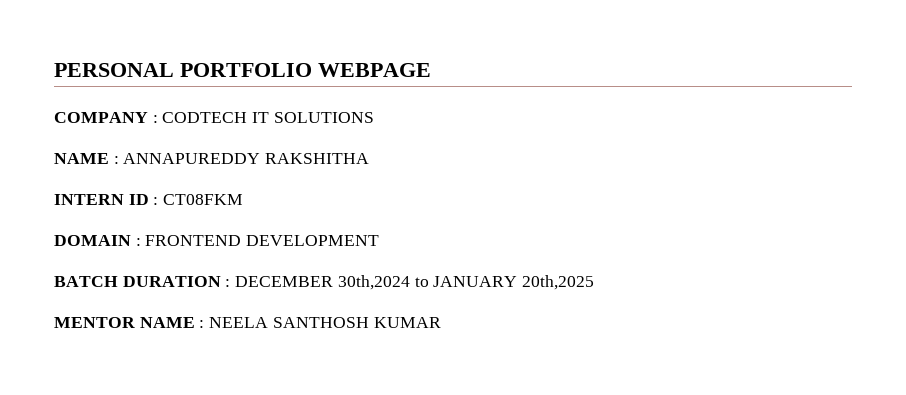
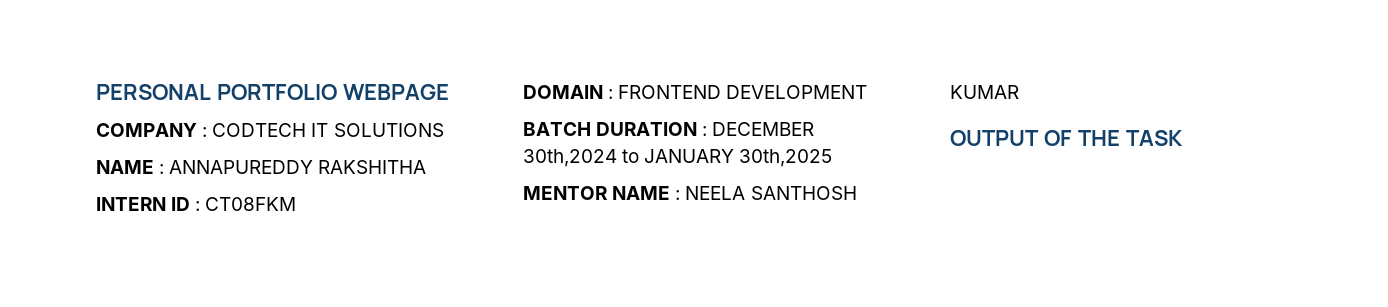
[522,275,595,290] 20th,2025 -> [739,149,833,167] 30th,2025
(441, 322) none -> [950,130,1183,146] // OUTPUT OF THE TASK

